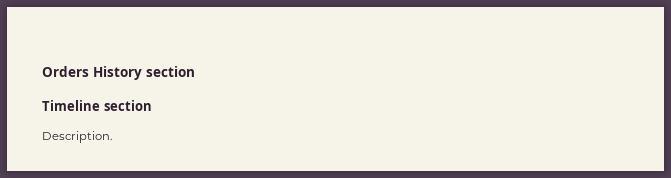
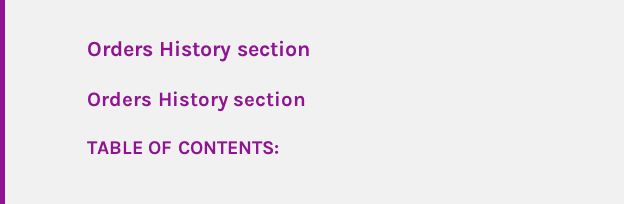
[42,66,195,80] [42,100,152,111] [42,131,112,143] Orders History section // Timeline section // Description. -> [87,40,310,62] [87,91,307,112] [87,141,279,155] Orders History section // Orders History section // TABLE OF CONTENTS:

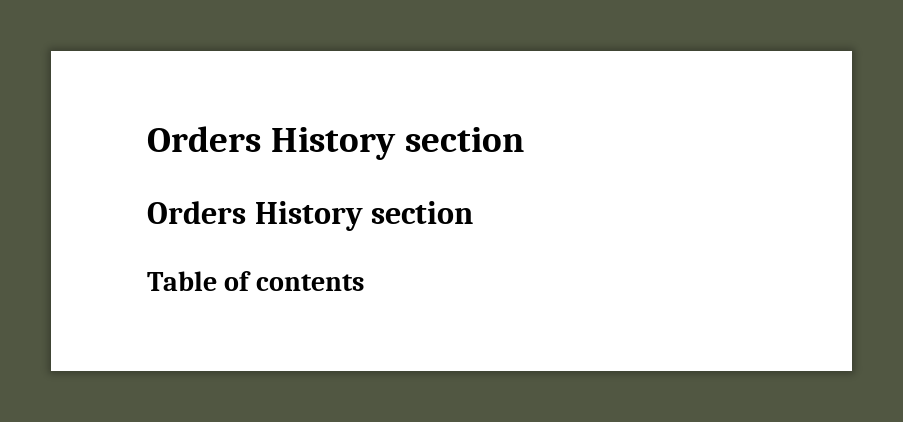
[87,141,279,155] TABLE OF CONTENTS: -> [147,271,364,291] Table of contents

